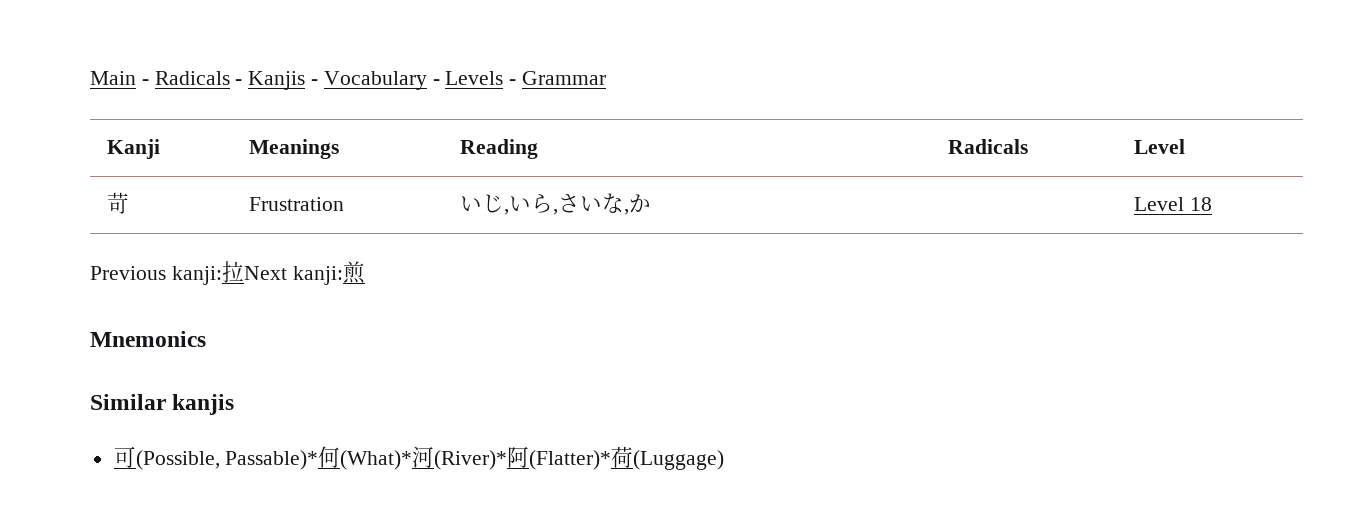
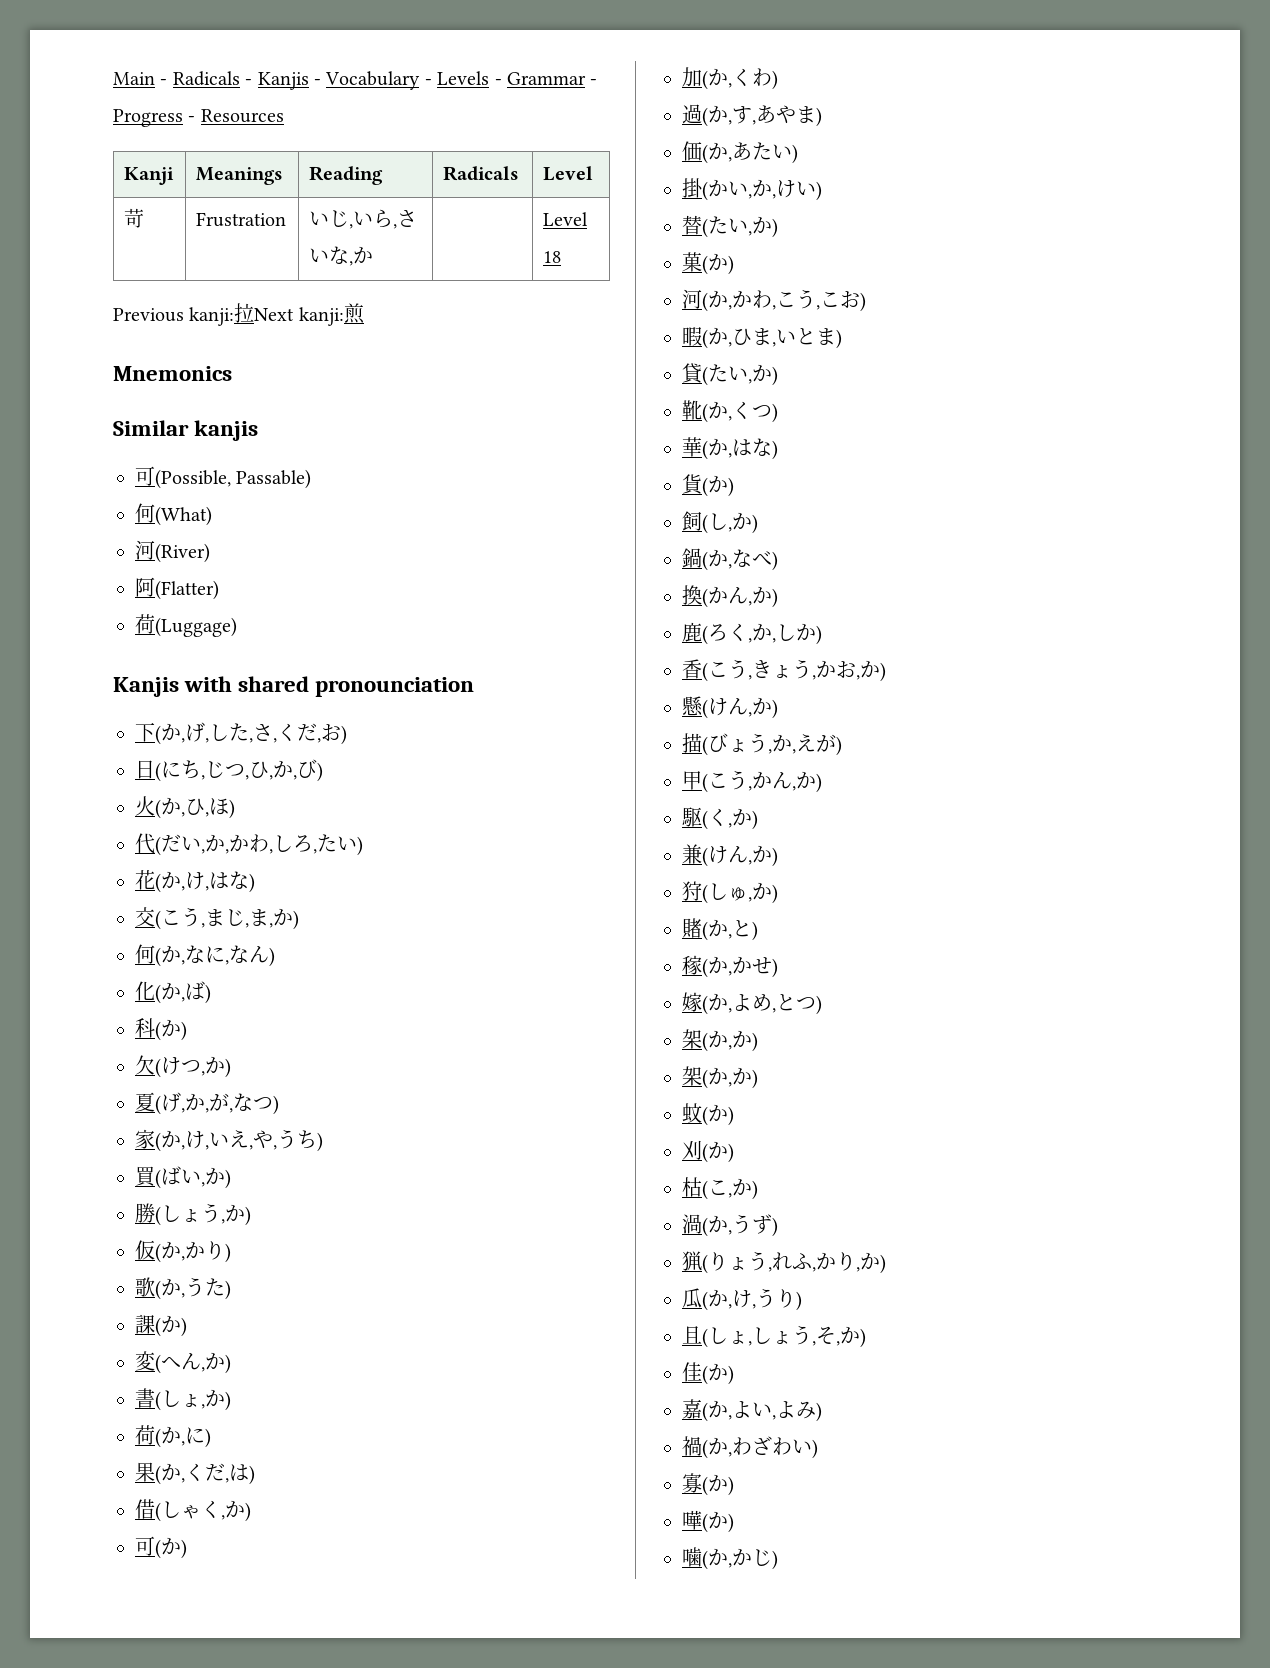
(607, 78) none -> [590,79,598,85] [113,109,284,127] - Progress - Resources
[225,446,725,470] Passable)*何(What)*河(River)*阿(Flatter)*荷(Luggage) -> [236,469,312,489] [135,503,212,526] [135,540,210,563] [135,577,219,600] [135,614,237,637] [113,676,475,697] [135,722,347,745] [135,759,323,782] [135,796,235,819] [135,833,363,856] [135,870,255,893] [135,907,299,930] [135,944,275,967] [135,981,211,1004] [135,1018,187,1041] [135,1055,231,1078] [135,1092,279,1115] [135,1129,323,1152] [135,1166,231,1189] [135,1203,251,1226] [135,1240,231,1263] [135,1277,231,1300] [135,1314,187,1337] [135,1351,231,1374] [135,1388,231,1411] [135,1425,211,1448] [135,1462,255,1485] [135,1499,251,1522] [135,1536,187,1559] [682,67,778,90] [682,104,822,127] [682,141,798,164] [682,178,822,201] [682,215,778,238] [682,252,734,275] [682,289,866,312] [682,327,842,349] [682,363,778,386] [682,400,778,423] [682,437,778,460] [682,474,734,497] [682,511,758,534] [682,548,778,571] [682,585,778,608] [682,622,822,645] [682,659,886,682] [682,696,778,719] [682,733,842,756] [682,770,822,793] [681,807,758,830] [682,844,778,867] [682,881,778,904] [682,918,758,941] [682,955,778,978] [682,992,822,1015] [682,1029,758,1052] [682,1066,758,1089] [682,1103,734,1126] [682,1140,734,1163] [682,1177,758,1200] [682,1214,778,1237] [682,1251,886,1274] [682,1288,802,1311] [682,1325,866,1348] [682,1362,734,1385] [682,1399,822,1422] [682,1436,818,1459] [682,1473,734,1496] [682,1510,734,1533] [682,1547,778,1570] Passable) // 何(What) // 河(River) // 阿(Flatter) // 荷(Luggage) // Kanjis with shared pronounciation // 下(か,げ,した,さ,くだ,お) // 日(にち,じつ,ひ,か,び) // 火(か,ひ,ほ) // 代(だい,か,かわ,しろ,たい) // 花(か,け,はな) // 交(こう,まじ,ま,か) // 何(か,なに,なん) // 化(か,ば) // 科(か) // 欠(けつ,か) // 夏(げ,か,が,なつ) // 家(か,け,いえ,や,うち) // 買(ばい,か) // 勝(しょう,か) // 仮(か,かり) // 歌(か,うた) // 課(か) // 変(へん,か) // 書(しょ,か) // 荷(か,に) // 果(か,くだ,は) // 借(しゃく,か) // 可(か) // 加(か,くわ) // 過(か,す,あやま) // 価(か,あたい) // 掛(かい,か,けい) // 替(たい,か) // 菓(か) // 河(か,かわ,こう,こお) // 暇(か,ひま,いとま) // 貸(たい,か) // 靴(か,くつ) // 華(か,はな) // 貨(か) // 飼(し,か) // 鍋(か,なべ) // 換(かん,か) // 鹿(ろく,か,しか) // 香(こう,きょう,かお,か) // 懸(けん,か) // 描(びょう,か,えが) // 甲(こう,かん,か) // 駆(く,か) // 兼(けん,か) // 狩(しゅ,か) // 賭(か,と) // 稼(か,かせ) // 嫁(か,よめ,とつ) // 架(か,か) // 架(か,か) // 蚊(か) // 刈(か) // 枯(こ,か) // 渦(か,うず) // 猟(りょう,れふ,かり,か) // 瓜(か,け,うり) // 且(しょ,しょう,そ,か) // 佳(か) // 嘉(か,よい,よみ) // 禍(か,わざわい) // 寡(か) // 嘩(か) // 噛(か,かじ)

